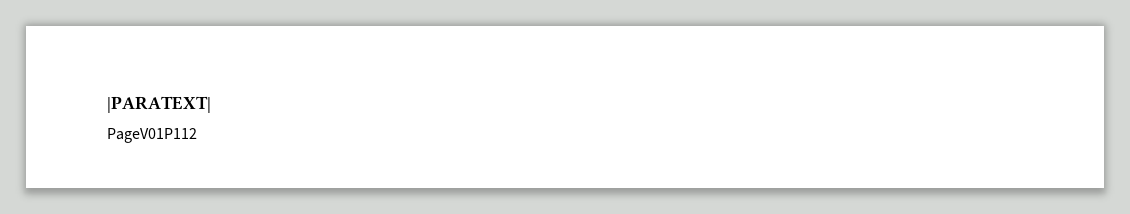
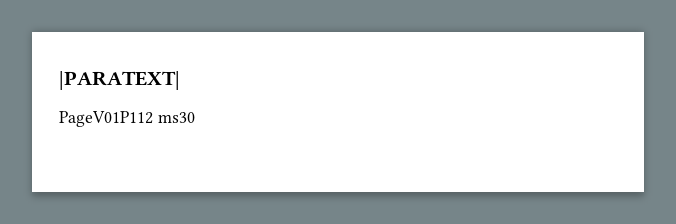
(197, 135) none -> [157,112,195,123] ms30

